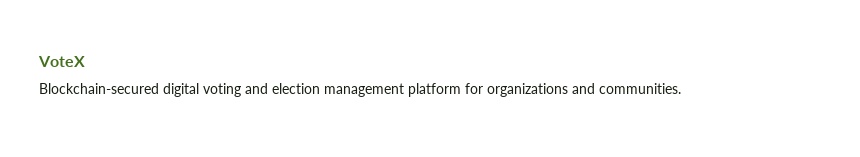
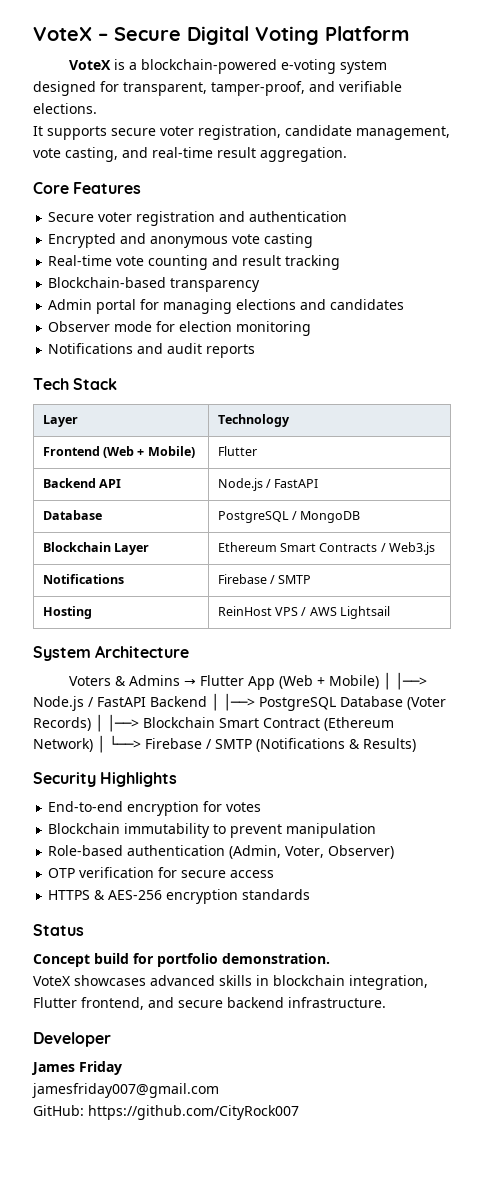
[38,56,85,67] [39,83,681,97] VoteX // Blockchain-secured digital voting and election management platform for organizations and communities. -> [33,26,409,45] [68,59,387,74] [33,81,402,96] [33,103,97,114] [33,125,450,140] [33,147,347,162] [33,182,142,194] [48,211,348,226] [48,233,314,248] [48,255,341,270] [48,277,261,292] [48,299,405,314] [48,321,312,336] [48,343,256,358] [33,378,118,390] [42,415,78,427] [217,414,290,427] [42,446,195,458] [217,446,257,456] [42,478,122,488] [217,478,319,491] [42,510,102,520] [217,511,361,523] [42,542,150,555] [217,542,436,555] [42,574,124,584] [217,574,312,584] [42,606,92,619] [217,606,391,619] [33,645,190,661] [68,672,427,690] [33,693,446,711] [33,714,394,732] [33,735,416,753] [33,772,178,787] [48,801,262,816] [48,823,377,838] [48,845,395,859] [48,867,275,878] [48,889,311,904] [33,924,84,936] [33,953,330,967] [33,975,428,990] [33,997,386,1010] [33,1032,111,1047] [31,1061,122,1075] [32,1083,219,1098] [33,1105,299,1120] VoteX – Secure Digital Voting Platform // VoteX is a blockchain-powered e-voting system designed for transparent, tamper-proof, and verifiable elections. // It supports secure voter registration, candidate management, vote casting, and real-time result aggregation. // Core Features // Secure voter registration and authentication // Encrypted and anonymous vote casting // Real-time vote counting and result tracking // Blockchain-based transparency // Admin portal for managing elections and candidates // Observer mode for election monitoring // Notifications and audit reports // Tech Stack // Layer | Technology // Frontend (Web + Mobile) | Flutter // Backend API | Node.js / FastAPI // Database | PostgreSQL / MongoDB // Blockchain Layer | Ethereum Smart Contracts / Web3.js // Notifications | Firebase / SMTP // Hosting | ReinHost VPS / AWS Lightsail // System Architecture // Voters & Admins → Flutter App (Web + Mobile) │ │──> Node.js / FastAPI Backend │ │──> PostgreSQL Database (Voter Records) │ │──> Blockchain Smart Contract (Ethereum Network) │ └──> Firebase / SMTP (Notifications & Results) // Security Highlights // End-to-end encryption for votes // Blockchain immutability to prevent manipulation // Role-based authentication (Admin, Voter, Observer) // OTP verification for secure access // HTTPS & AES-256 encryption standards // Status // Concept build for portfolio demonstration. // VoteX showcases advanced skills in blockchain integration, Flutter frontend, and secure backend infrastructure. // Developer // James Friday // jamesfriday007@gmail.com // GitHub: https://github.com/CityRock007

